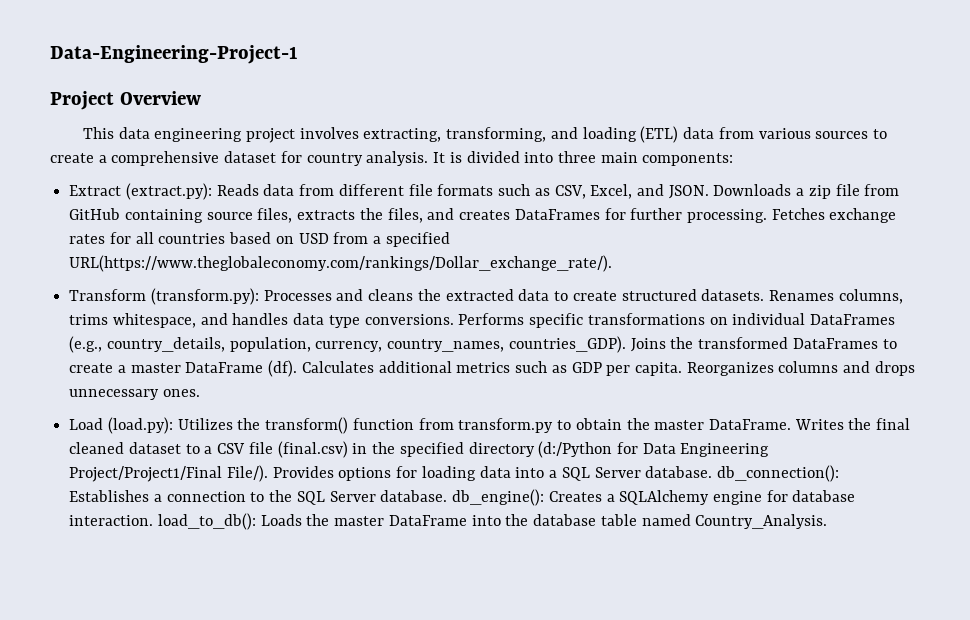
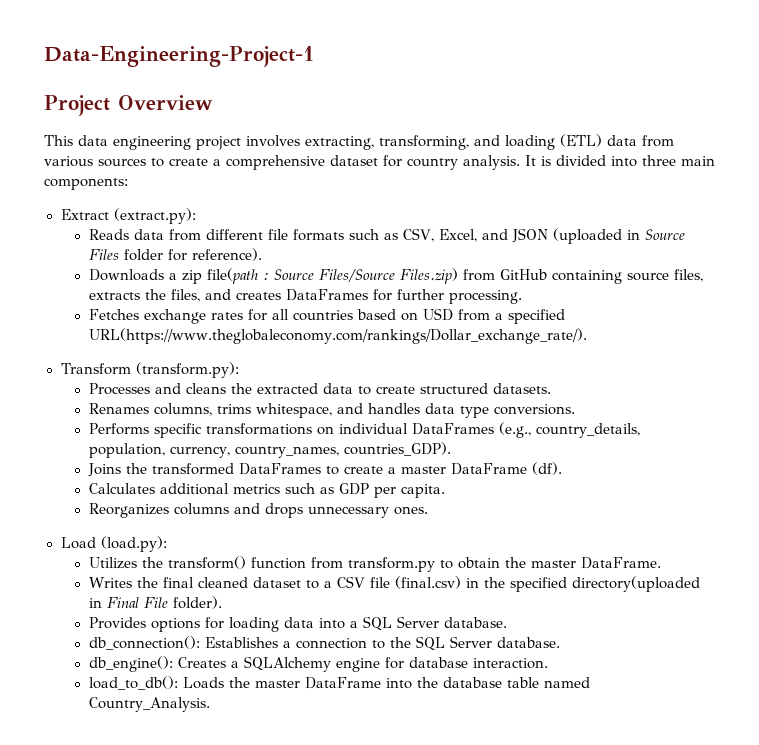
(212, 191) none -> (196, 216) //
[668,184,860,199] JSON. Downloads a zip file -> [511,228,685,244] [88,248,262,261] [88,268,458,284] JSON (uploaded in Source Files folder for reference). // Downloads a zip file(path : Source Files/Source Files.zip)
(767, 216) none -> (522, 297) //
(259, 296) none -> (240, 370) //
(765, 295) none -> (551, 388) //
(454, 319) none -> (575, 409) //
(626, 344) none -> (451, 449) //
(298, 368) none -> (562, 468) //
(682, 369) none -> (445, 491) //
(173, 425) none -> (167, 544) //
(791, 424) none -> (661, 563) //
[468,441,770,458] [69,465,268,482] directory (d:/Python for Data Engineering Project/Project1/Final File/). -> [571,576,700,592] [88,596,222,609] directory(uploaded in Final File folder). //
(713, 472) none -> (507, 622) //
(448, 496) none -> (560, 642) //
(154, 520) none -> (548, 663) //

